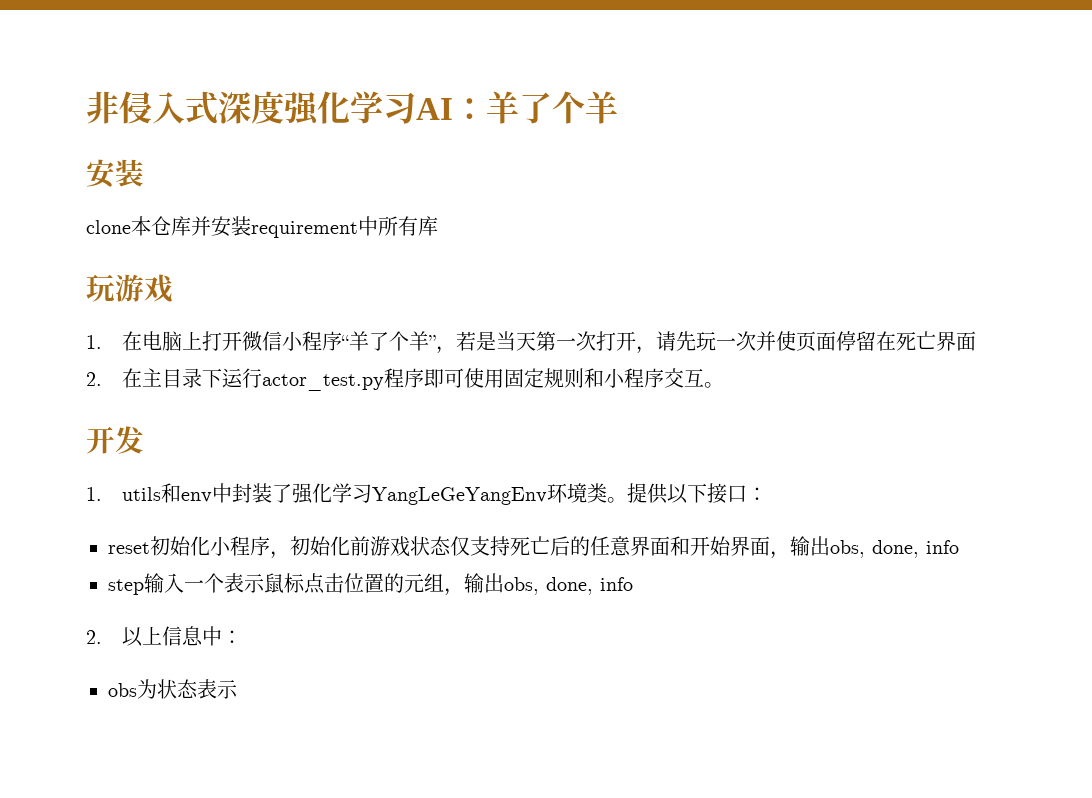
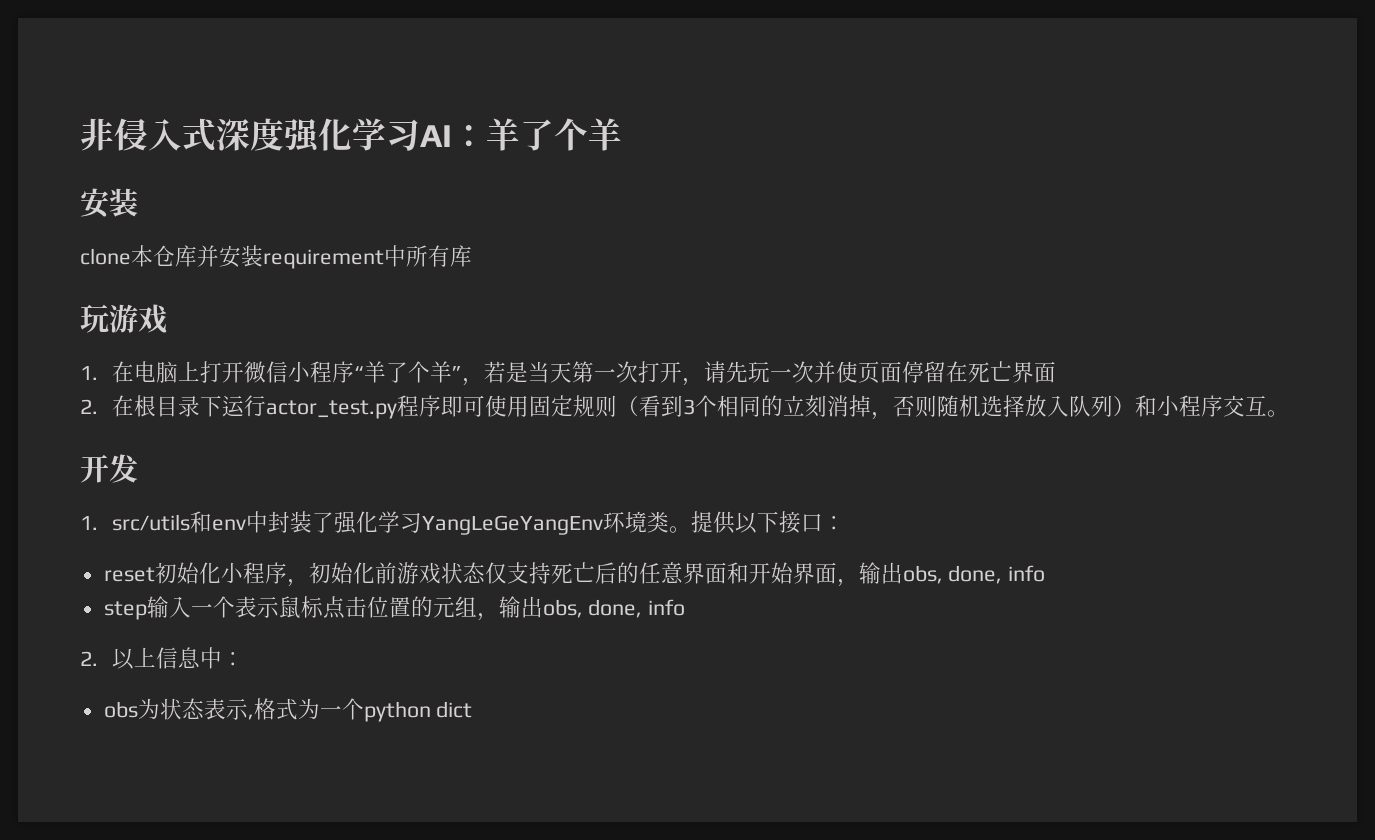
[142,368,163,387] 主 -> [133,395,156,417] 根
(585, 378) none -> [616,395,1135,420] （看到3个相同的立刻消掉，否则随机选择放入队列）
[122,487,162,501] utils -> [111,514,190,531] src/utils
(238, 689) none -> [247,698,473,722] ,格式为一个python dict

